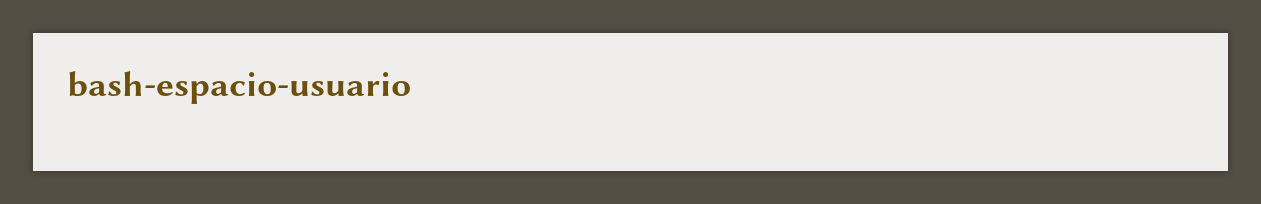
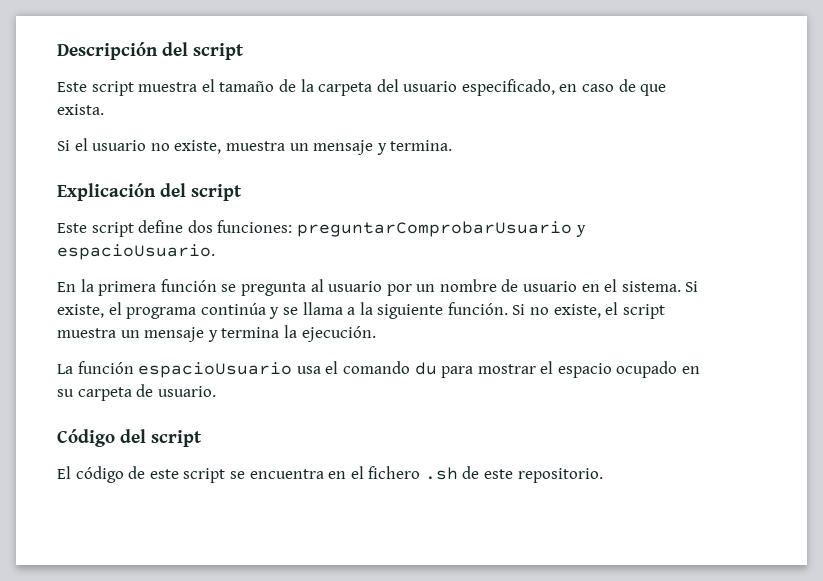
[67,71,411,104] bash-espacio-usuario -> [57,42,244,60] [57,79,667,96] [57,104,104,115] [57,138,453,155] [57,183,242,201] [57,220,586,237] [57,244,215,260] [57,279,699,296] [57,302,665,319] [57,325,376,342] [57,361,701,378] [57,384,216,401] [57,429,202,447] [57,466,603,483] Descripción del script // Este script muestra el tamaño de la carpeta del usuario especificado, en caso de que exista. // Si el usuario no existe, muestra un mensaje y termina. // Explicación del script // Este script define dos funciones: preguntarComprobarUsuario y espacioUsuario. // En la primera función se pregunta al usuario por un nombre de usuario en el sistema. Si existe, el programa continúa y se llama a la siguiente función. Si no existe, el script muestra un mensaje y termina la ejecución. // La función espacioUsuario usa el comando du para mostrar el espacio ocupado en su carpeta de usuario. // Código del script // El código de este script se encuentra en el fichero .sh de este repositorio.

